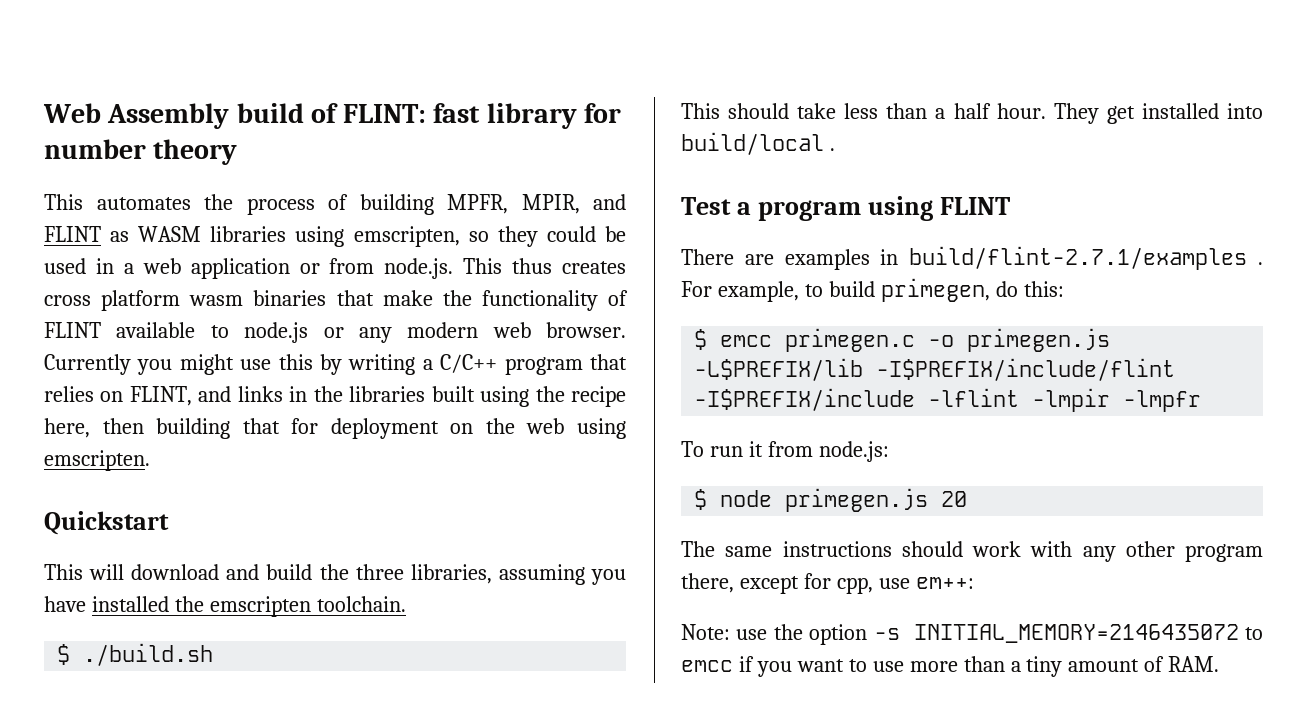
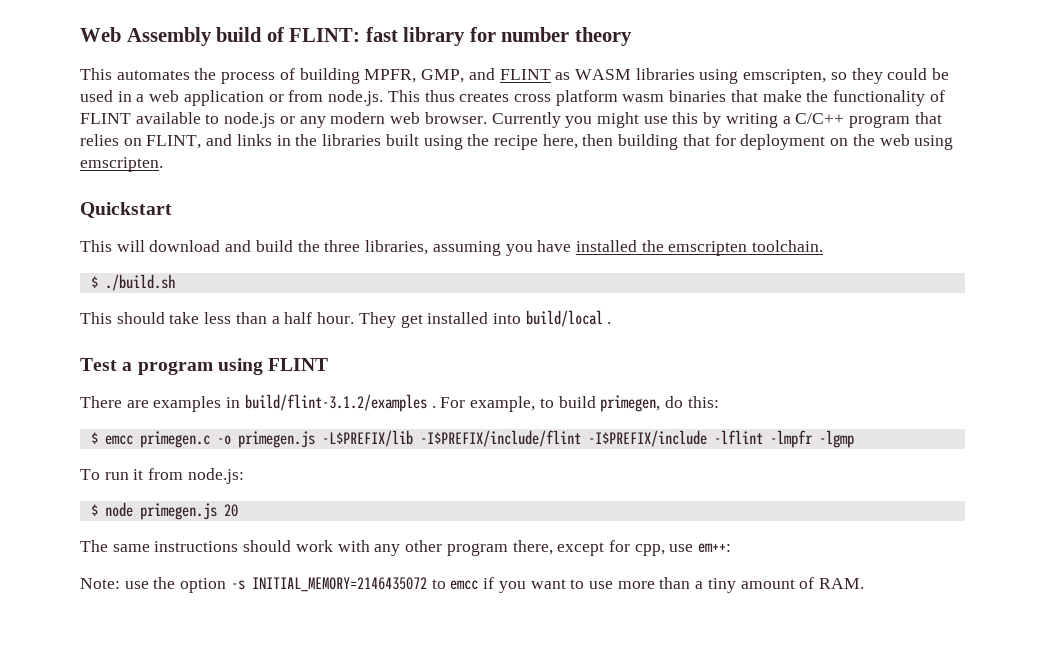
[521,194,580,214] MPIR, -> [421,69,465,83] GMP,
[909,246,1248,270] build/flint-2.7.1/examples -> [244,394,427,412] build/flint-3.1.2/examples
[1032,388,1111,412] -lmpir -> (763, 437) none
(1202, 401) none -> [818,430,854,448] -lgmp

